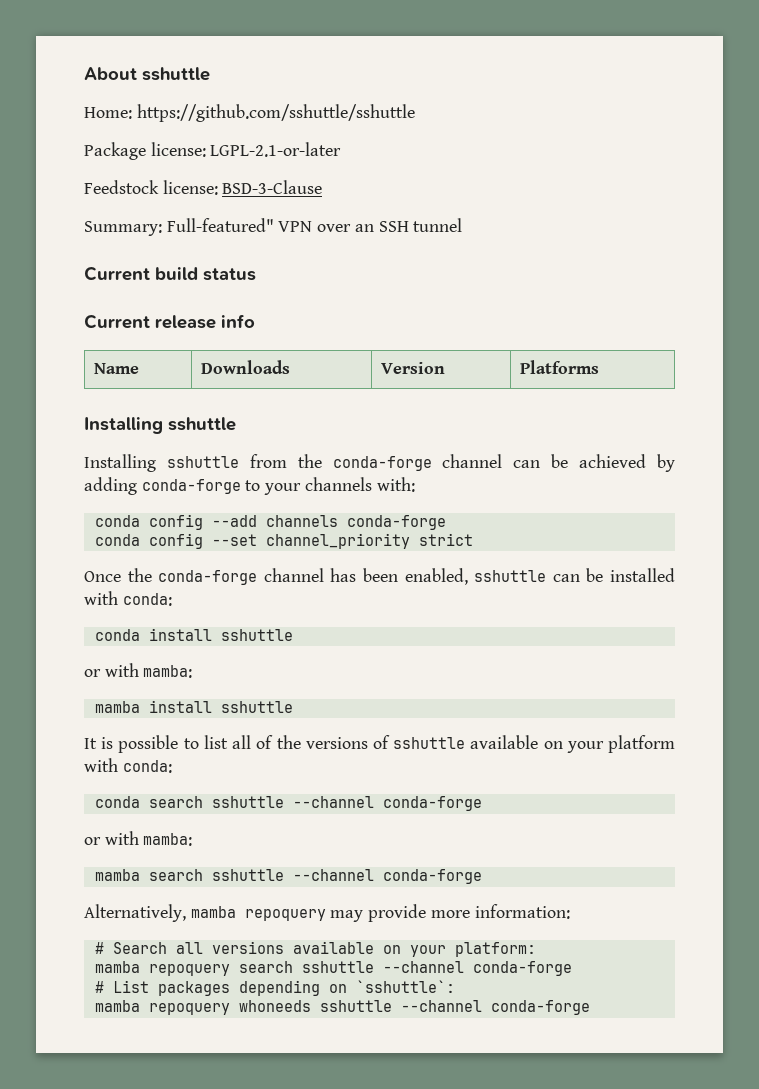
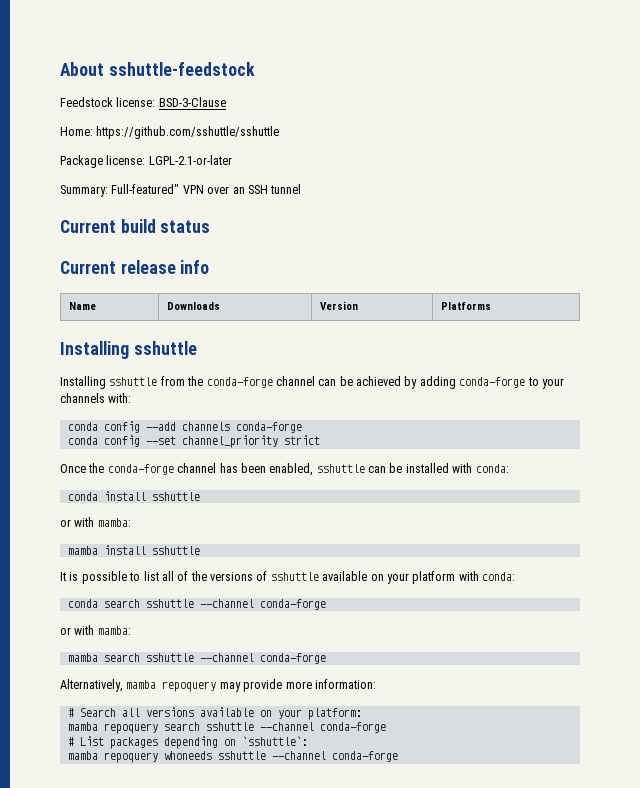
[142,67,210,81] sshuttle -> [108,62,255,76] [60,97,226,107] sshuttle-feedstock // Feedstock license: BSD-3-Clause
[84,180,323,195] // Feedstock license: BSD-3-Clause -> (232, 160) none

